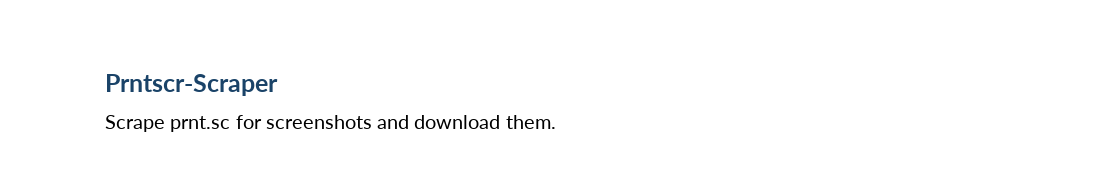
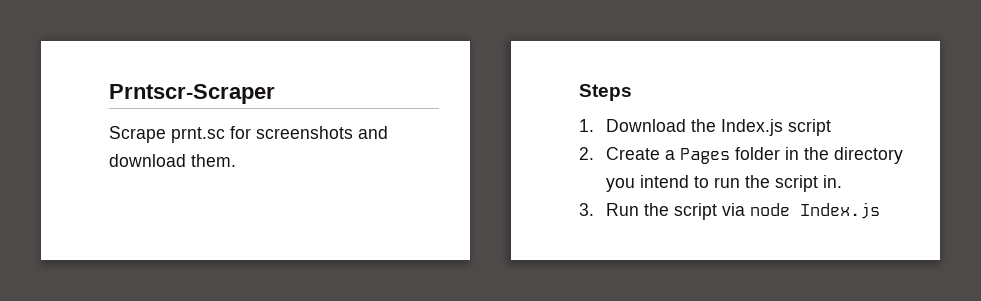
(556, 122) none -> [579,84,632,101] [579,119,832,136] [579,147,904,164] [606,175,843,192] [579,202,881,220] // Steps // 1. Download the Index.js script // 2. Create a Pages folder in the directory you intend to run the script in. // 3. Run the script via node Index.js

